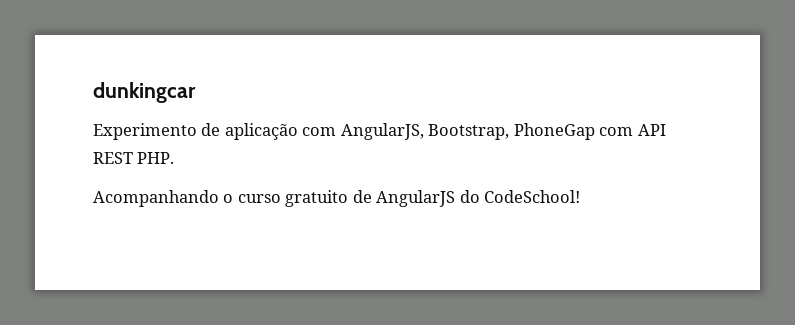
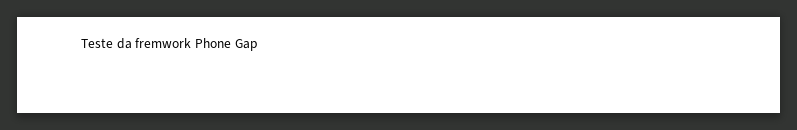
[93,82,196,103] [93,123,666,140] [93,152,175,164] [93,190,581,207] dunkingcar // Experimento de aplicação com AngularJS, Bootstrap, PhoneGap com API REST PHP. // Acompanhando o curso gratuito de AngularJS do CodeSchool! -> [81,38,258,51] Teste da fremwork Phone Gap

